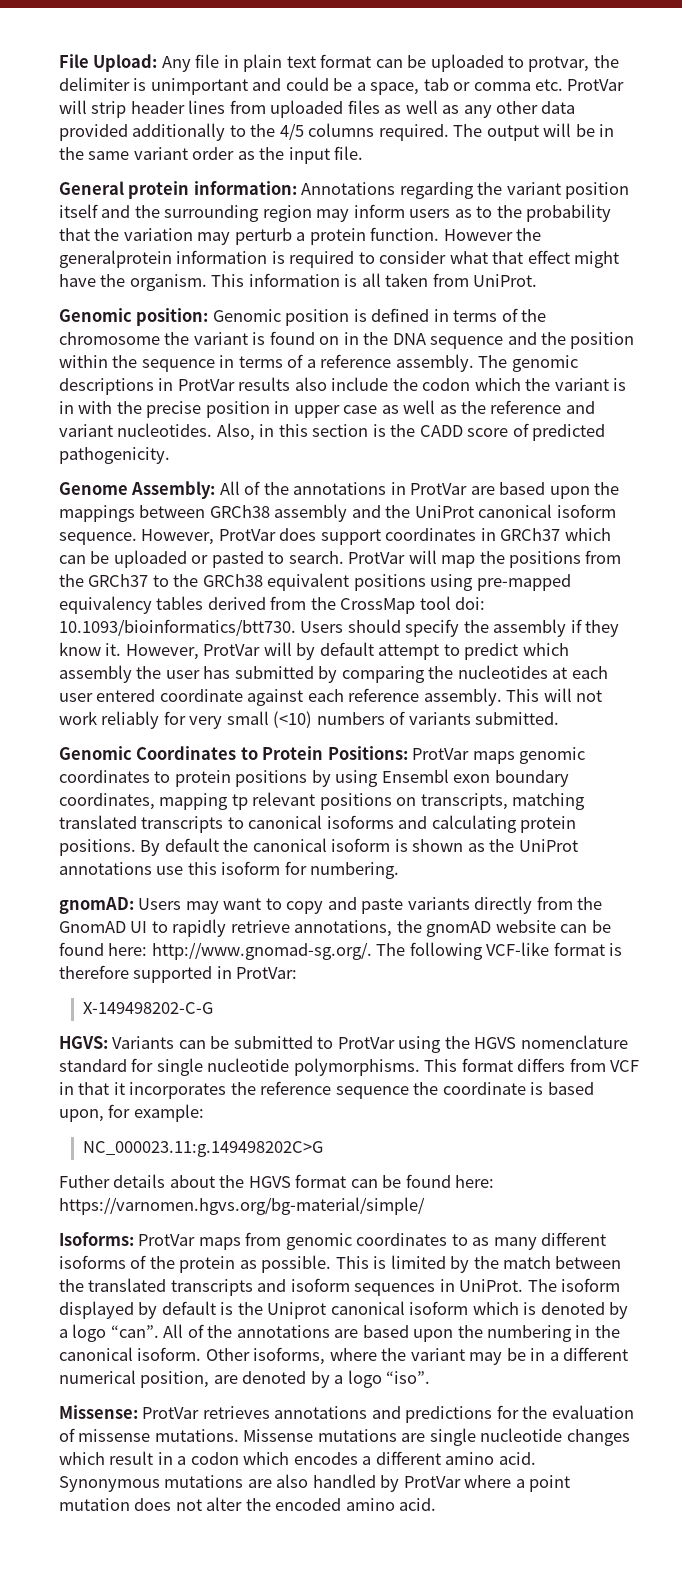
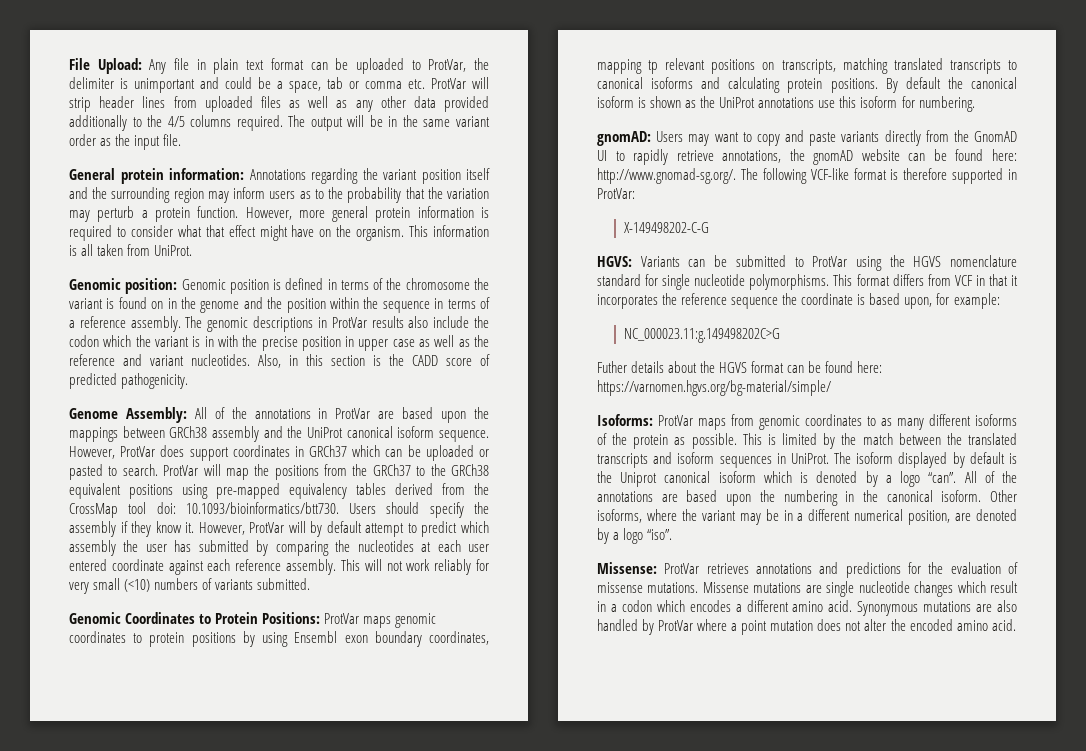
[528,56,590,72] protvar, -> [428,59,467,72] ProtVar,
[443,228,542,241] [59,250,172,268] However the generalprotein -> [245,206,411,222] However, more general protein
(96, 280) none -> [319,229,332,237] on
[392,333,504,349] DNA sequence -> [200,301,240,313] genome

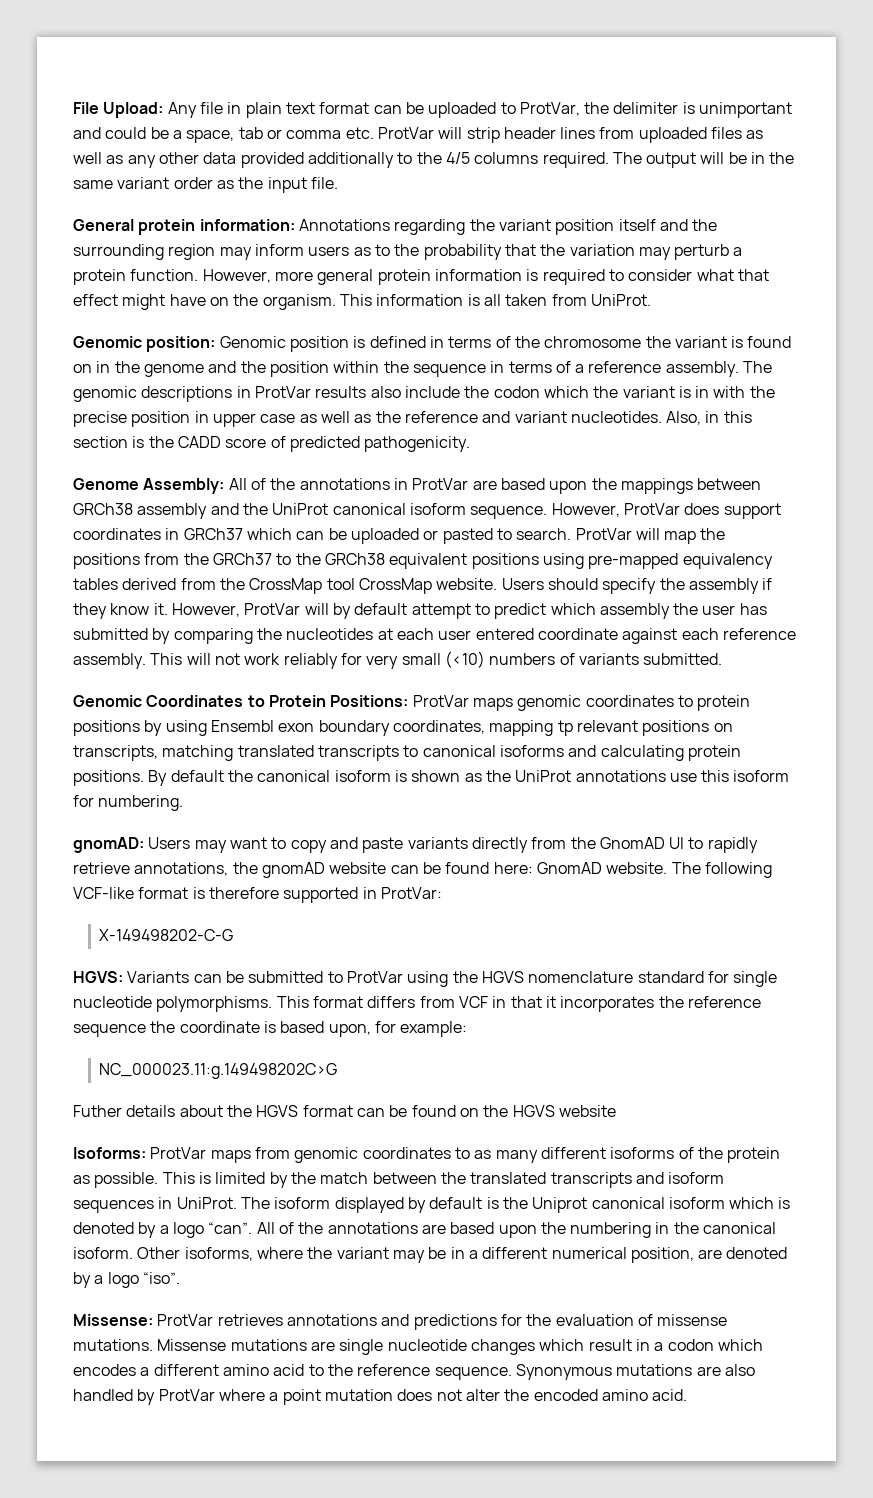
[156,502,339,514] doi: 10.1093/bioinformatics/btt730. -> [358,578,498,594] CrossMap website.
[597,168,736,184] http://www.gnomad-sg.org/. -> [536,862,668,874] GnomAD website.
[857,361,883,373] [597,380,831,396] here: https://varnomen.hgvs.org/bg-material/simple/ -> [459,1105,616,1117] on the HGVS website
[828,600,853,612] acid. -> [273,1364,512,1380] acid to the reference sequence.

